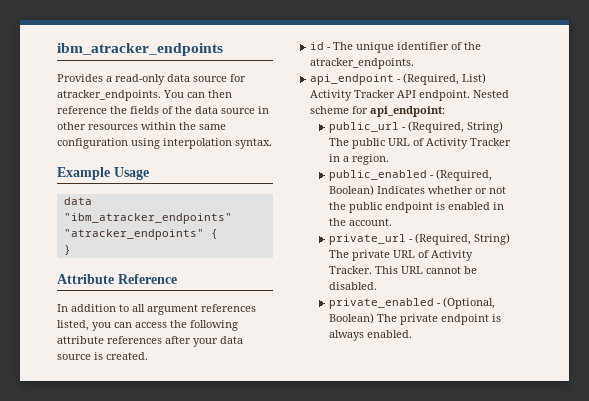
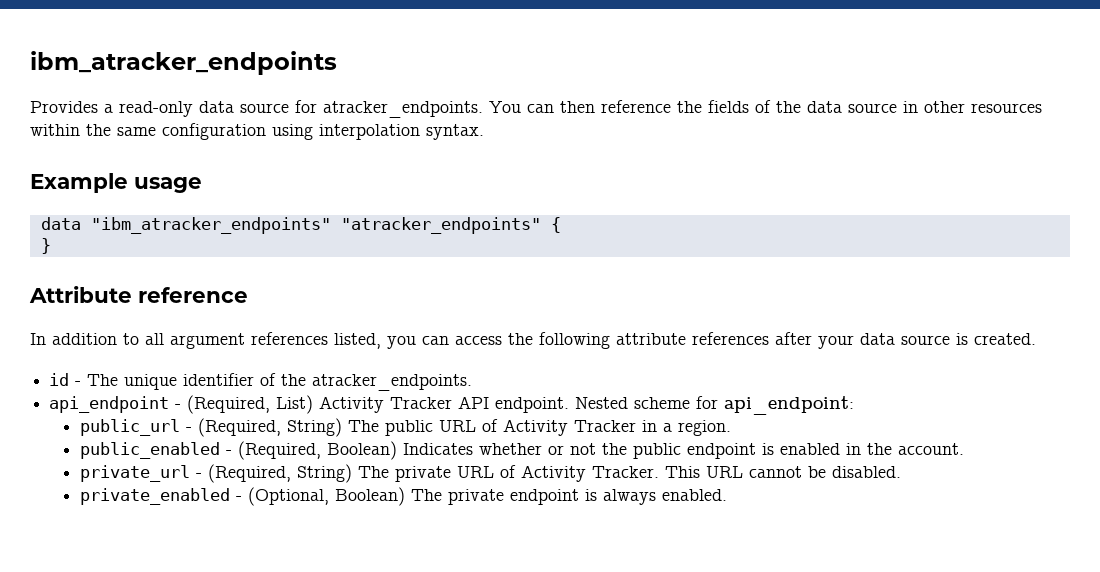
[114,167,149,180] Usage -> [134,177,202,193] usage
[118,274,177,284] Reference -> [138,287,248,303] reference

